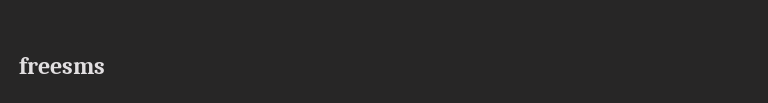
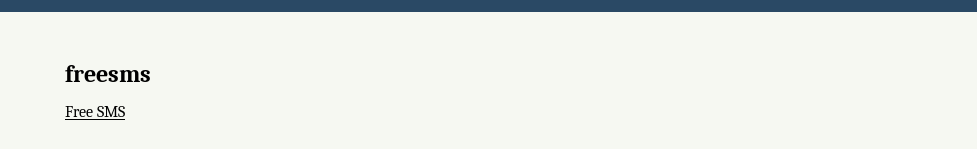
(105, 65) none -> [65,106,126,117] // Free SMS

